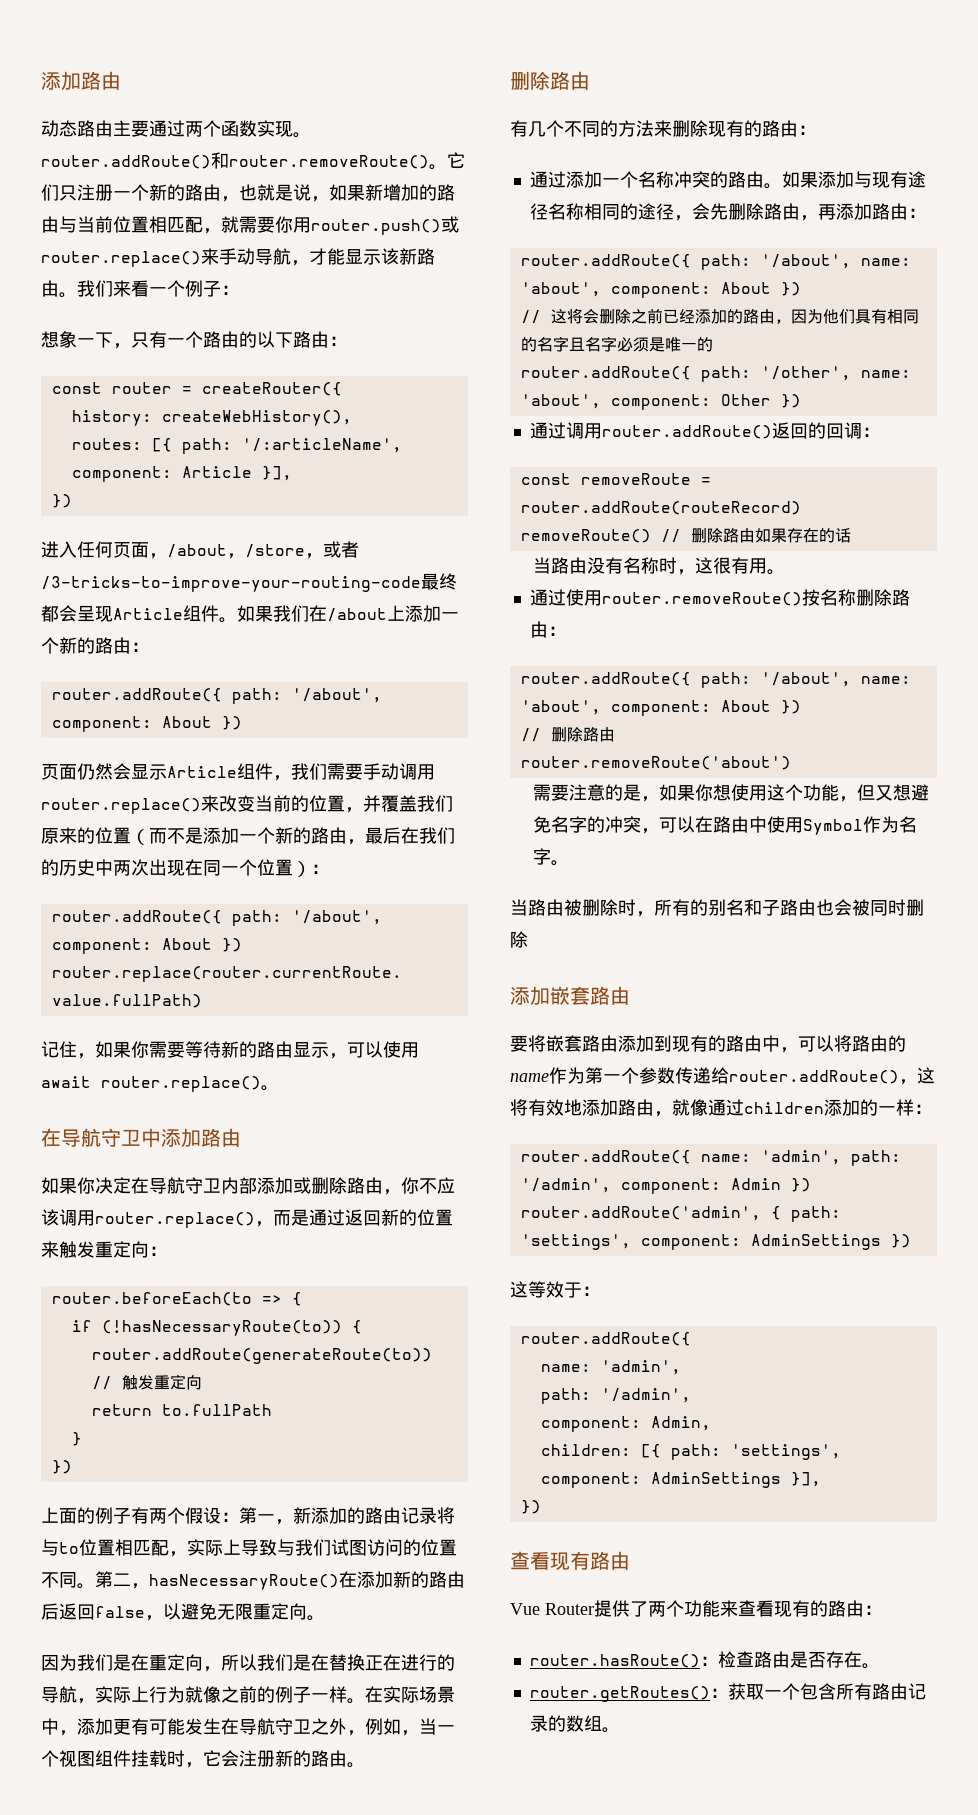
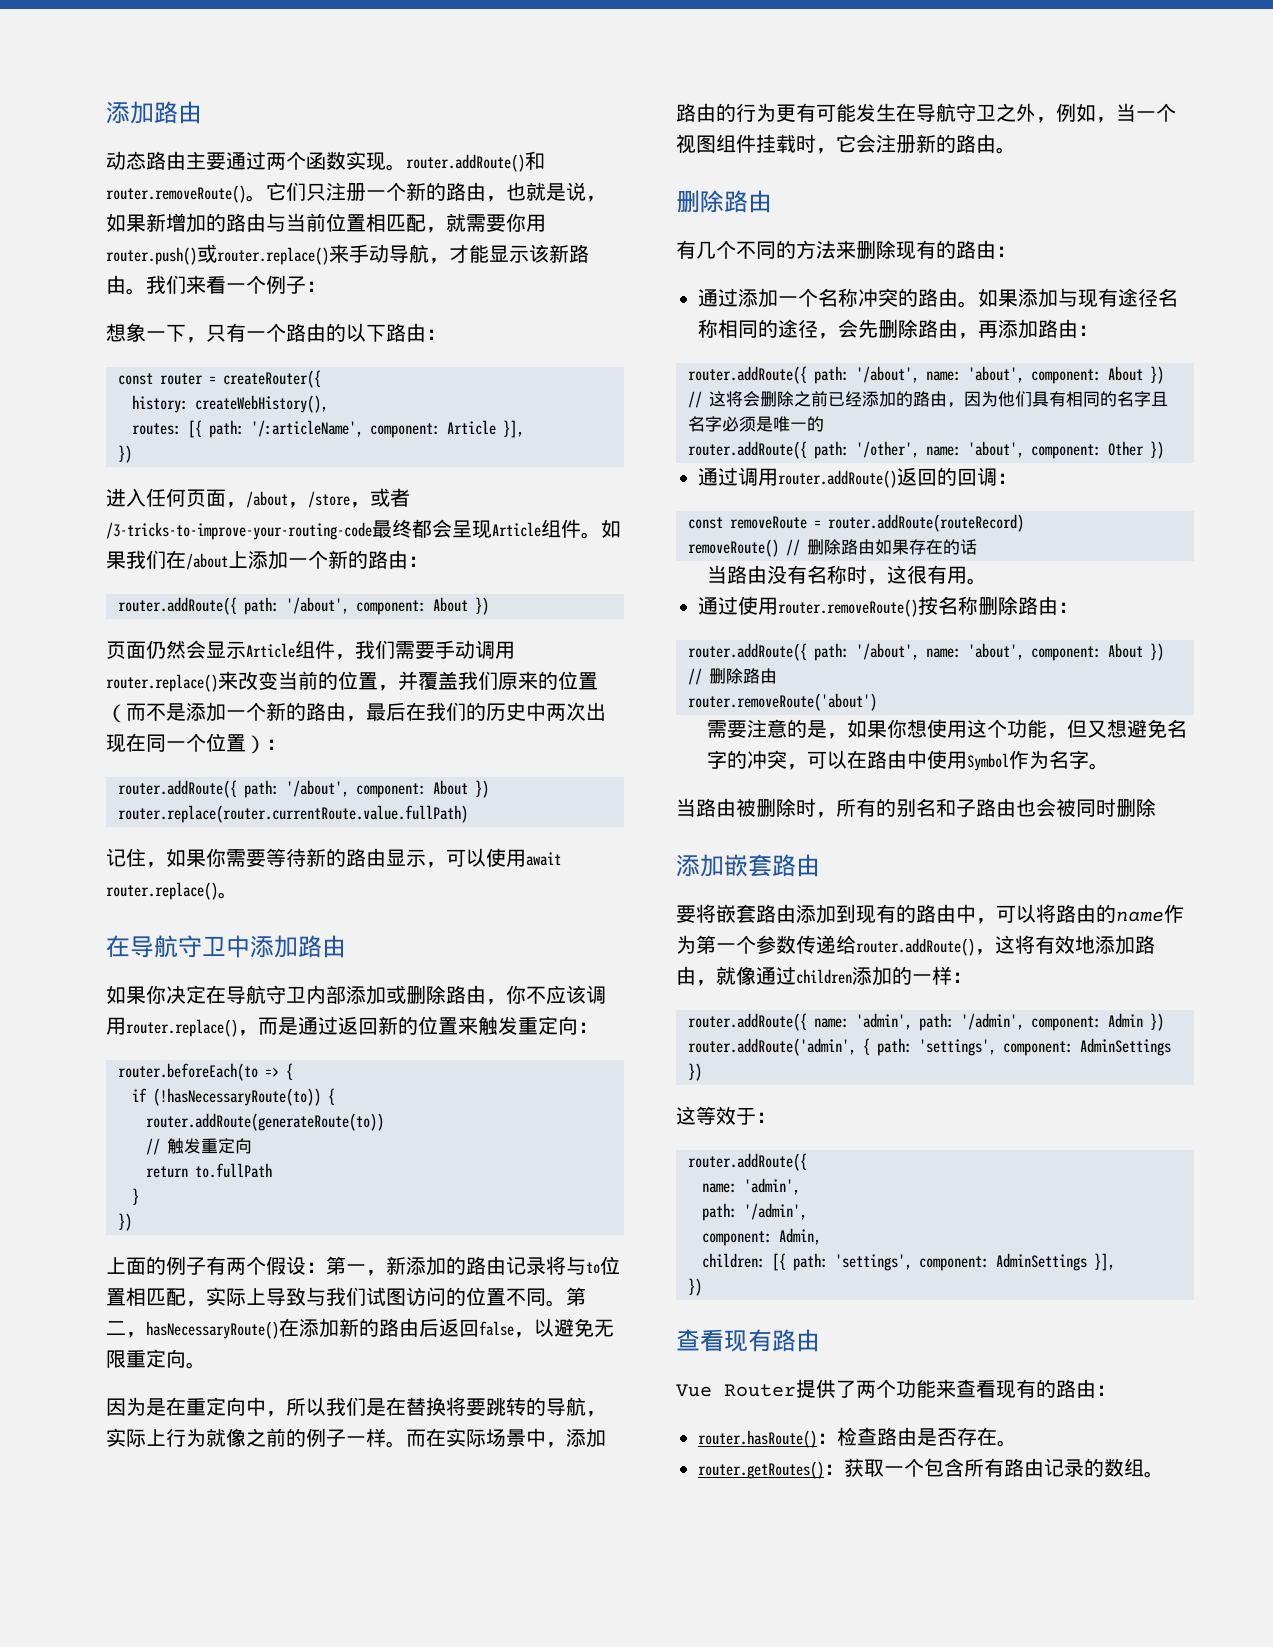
[77,1654,113,1671] 我们 -> (146, 1406) none
(203, 1662) none -> [246,1397,266,1416] 中
[365,1654,437,1671] 正在进行 -> [446,1397,526,1416] 将要跳转
(365, 1701) none -> [406,1429,426,1447] 而
(113, 1726) none -> [676,103,776,122] 路由的行为

